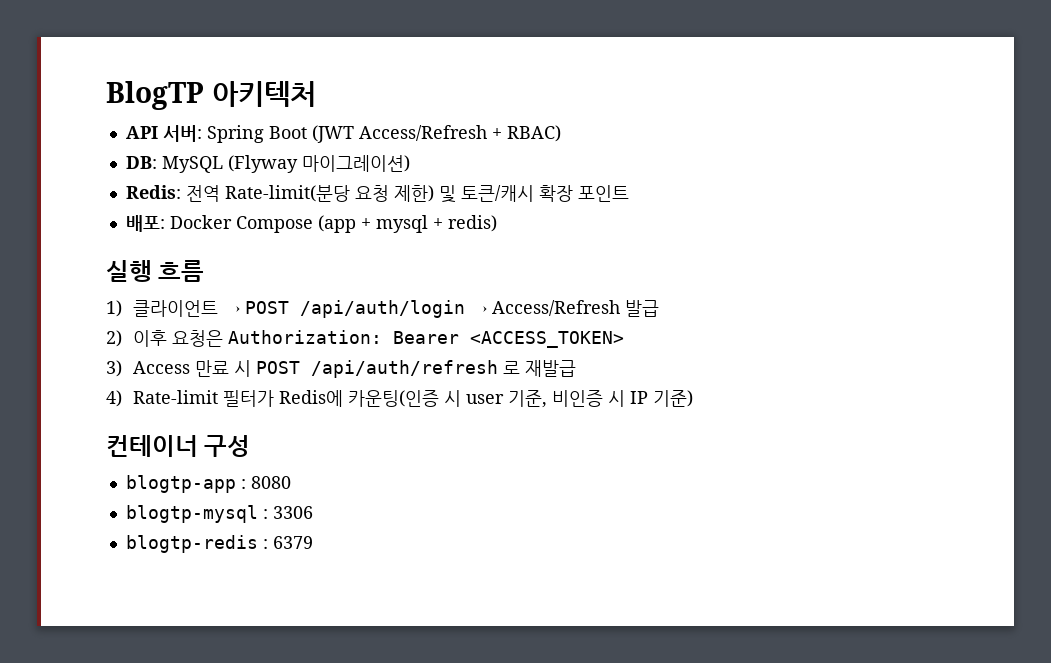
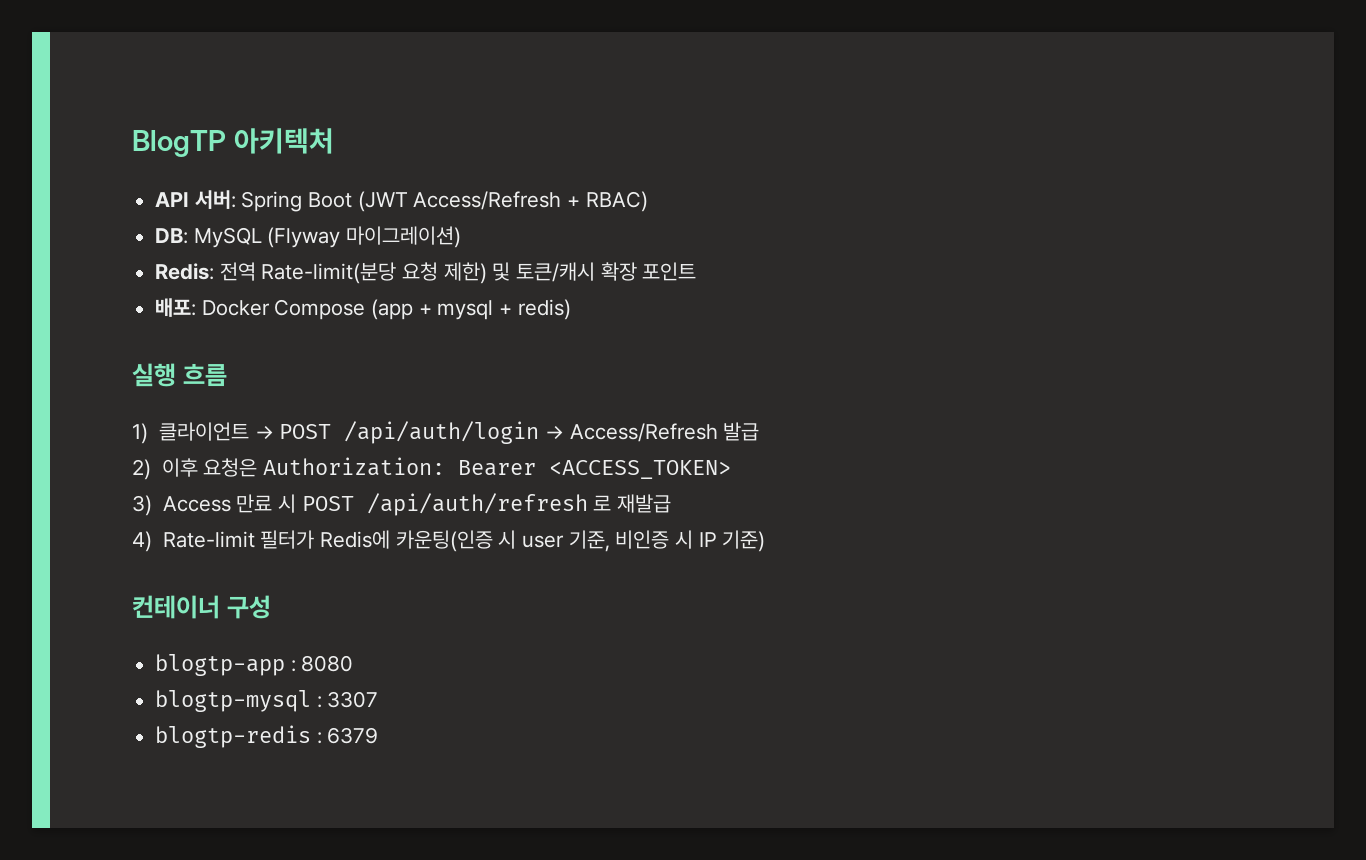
[272,506,313,519] 3306 -> [327,691,379,708] 3307

